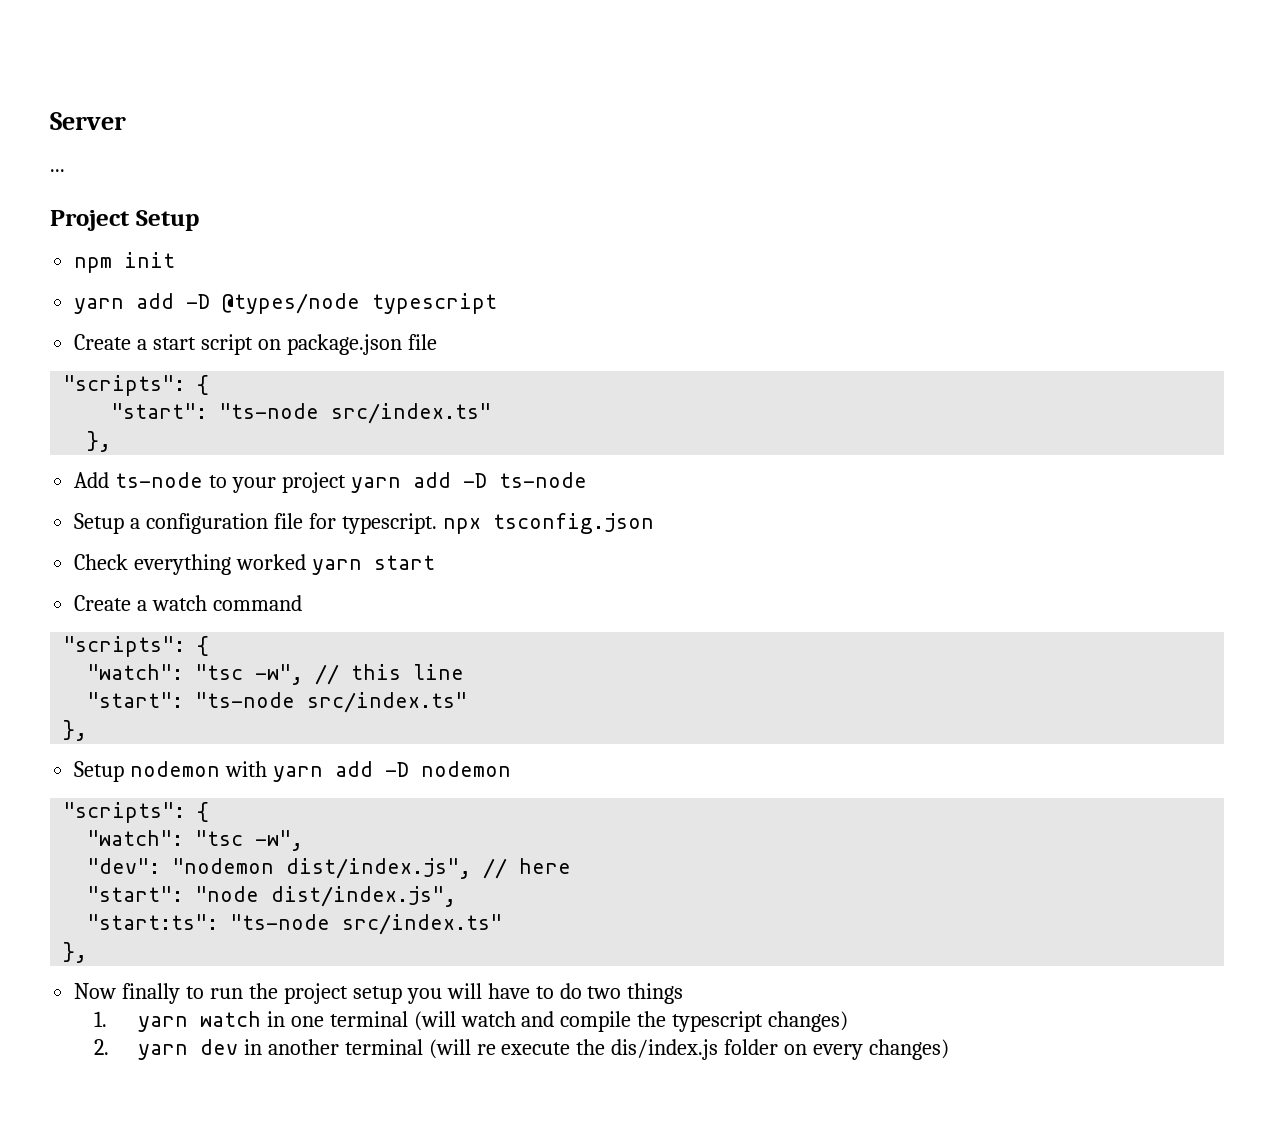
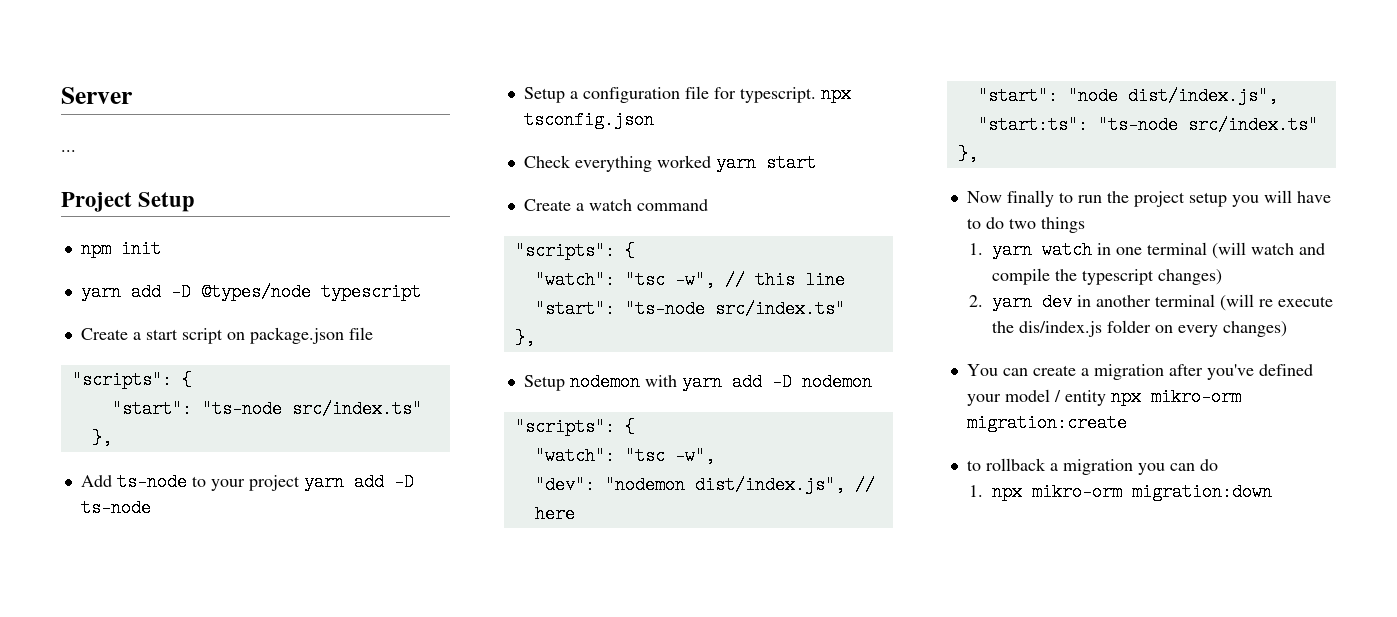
(950, 1049) none -> [966,364,1313,380] [966,388,1241,406] [966,414,1127,432] [966,458,1218,475] [968,483,1272,501] // You can create a migration after you've defined your model / entity npx mikro-orm migration:create // to rollback a migration you can do // 1. npx mikro-orm migration:down

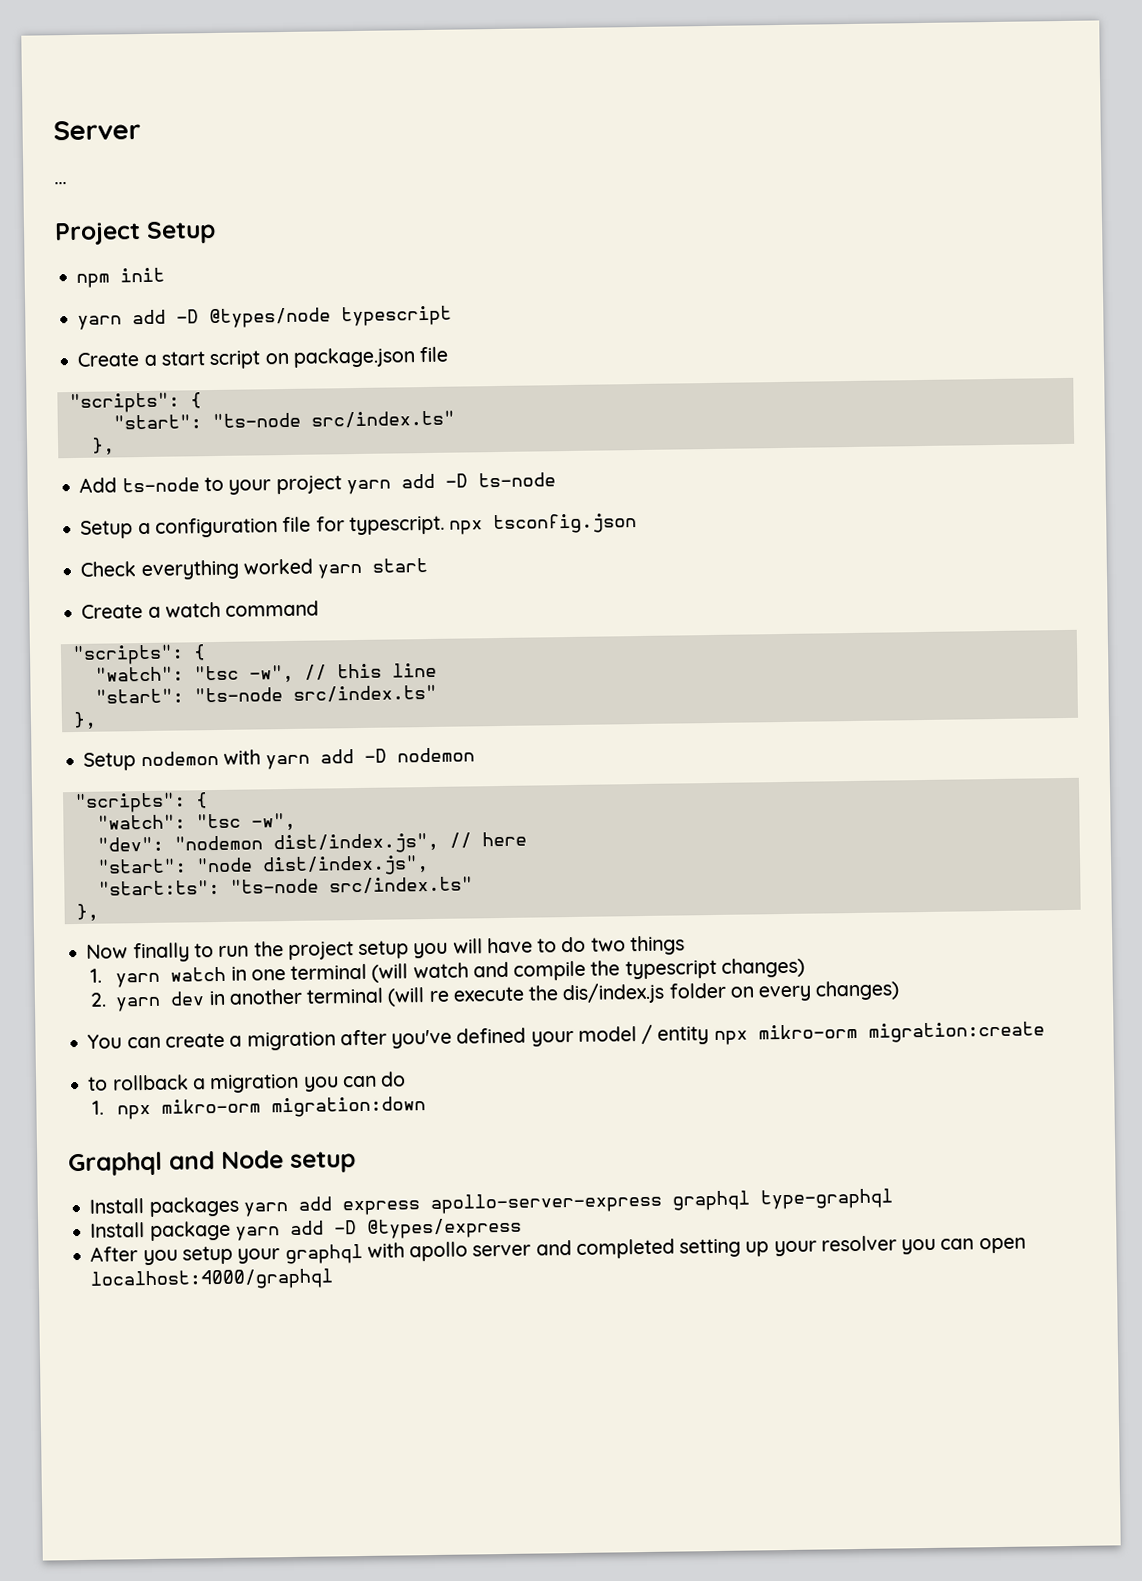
(1272, 492) none -> [68,1150,356,1177] [89,1188,893,1218] [90,1217,522,1242] [90,1235,1026,1266] [90,1268,335,1291] // Graphql and Node setup // Install packages yarn add express apollo-server-express graphql type-graphql // Install package yarn add -D @types/express // After you setup your graphql with apollo server and completed setting up your resolver you can open localhost:4000/graphql

